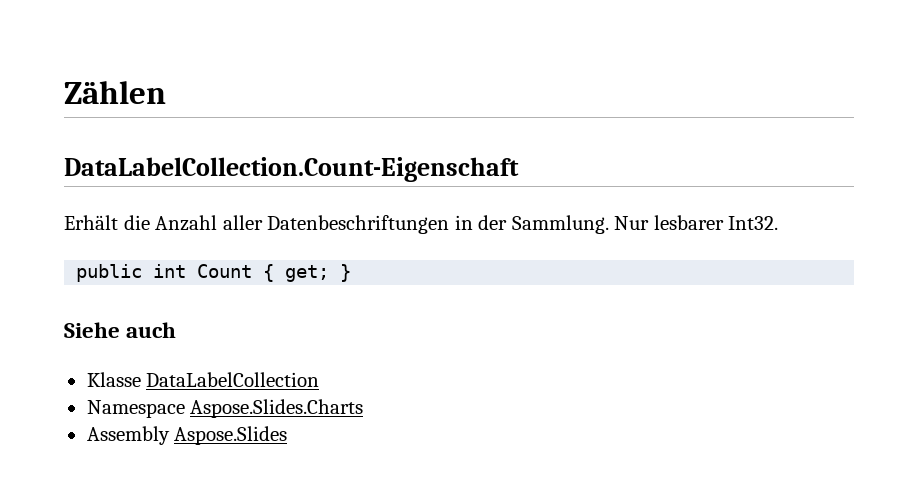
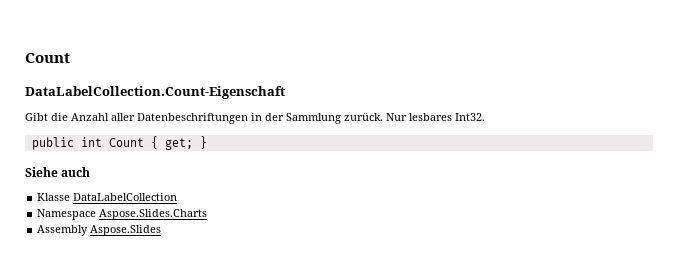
[64,81,166,104] Zählen -> [25,53,70,63] Count
[64,215,118,230] Erhält -> [25,113,48,121] Gibt
[511,215,724,234] Sammlung. Nur lesbarer -> [286,113,452,124] Sammlung zurück. Nur lesbares

